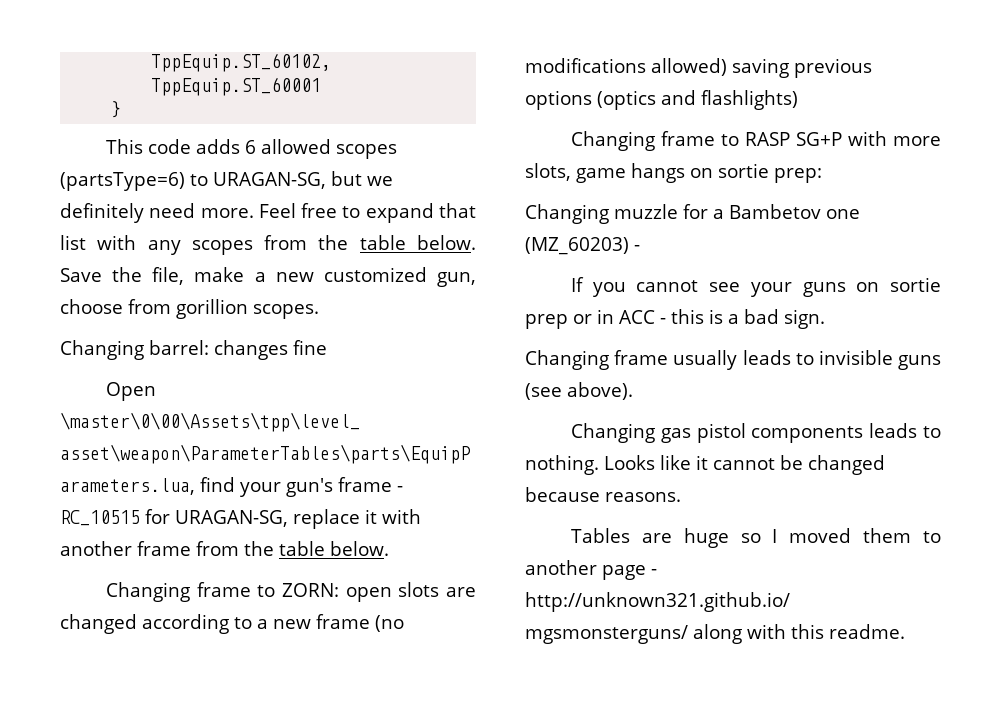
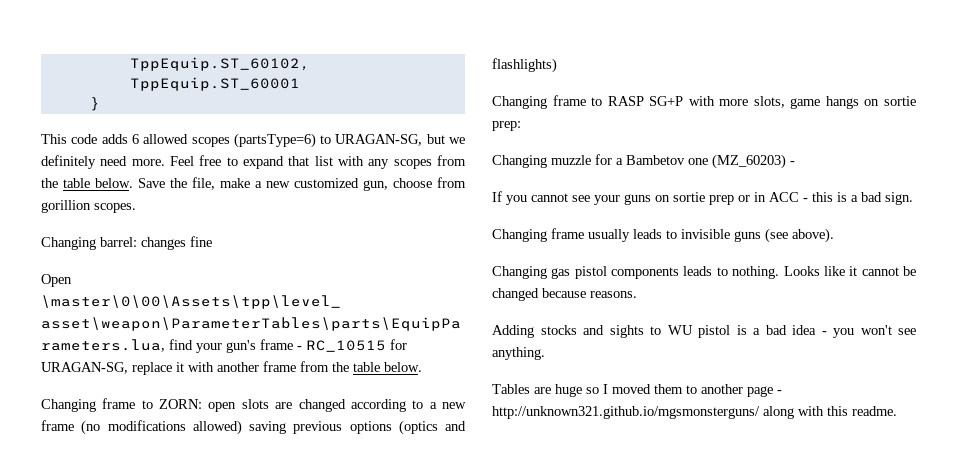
(681, 497) none -> [492,325,916,338] [492,347,545,360] // Adding stocks and sights to WU pistol is a bad idea - you won't see anything.

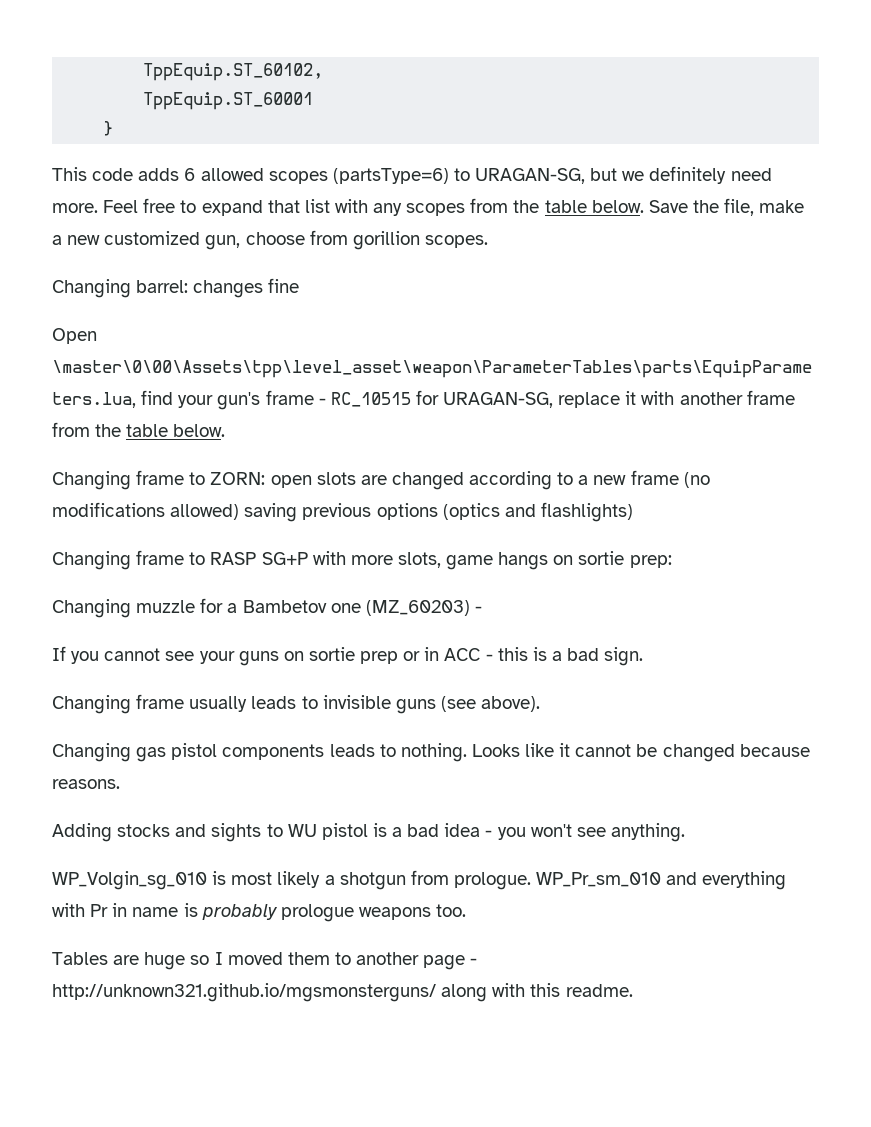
(545, 353) none -> [52,870,787,890] [52,903,467,922] // WP_Volgin_sg_010 is most likely a shotgun from prologue. WP_Pr_sm_010 and everything with Pr in name is probably prologue weapons too.

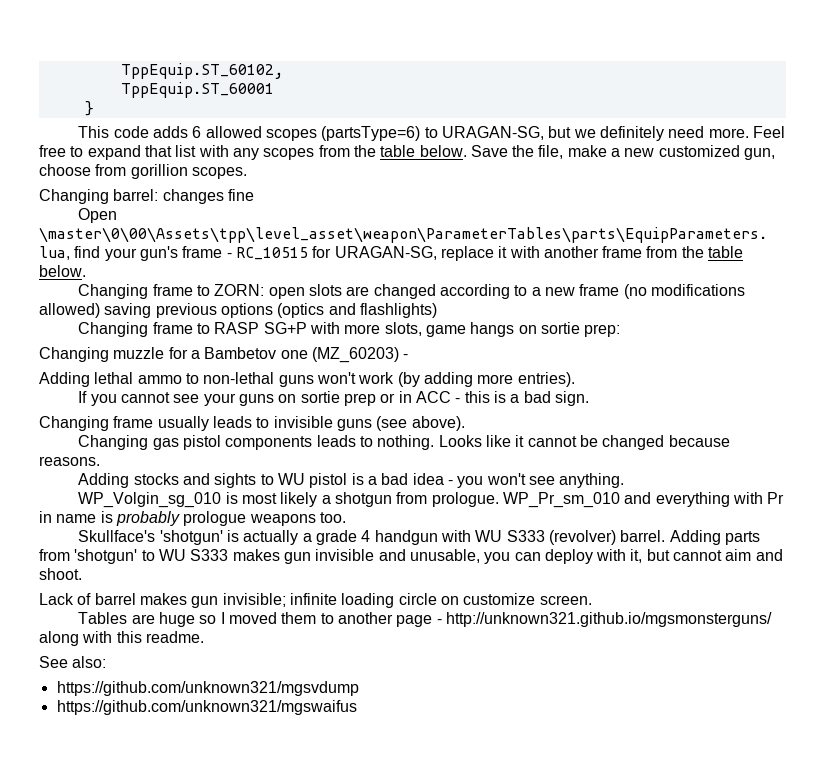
(482, 609) none -> [39,372,575,387] // Adding lethal ammo to non-lethal guns won't work (by adding more entries).
(467, 910) none -> [78,530,760,545] [39,549,783,564] [39,568,82,580] [39,593,592,608] // Skullface's 'shotgun' is actually a grade 4 handgun with WU S333 (revolver) barrel. Adding parts from 'shotgun' to WU S333 makes gun invisible and unusable, you can deploy with it, but cannot aim and shoot. // Lack of barrel makes gun invisible; infinite loading circle on customize screen.
(633, 990) none -> [39,656,107,668] [56,681,359,696] [56,700,357,715] // See also: // https://github.com/unknown321/mgsvdump // https://github.com/unknown321/mgswaifus

